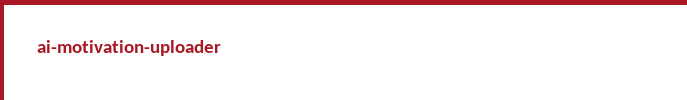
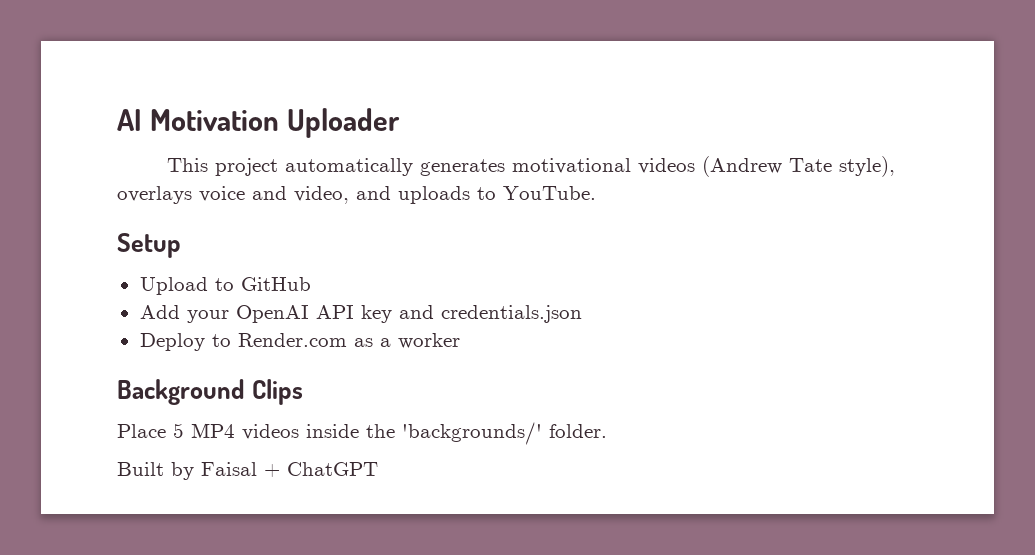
[37,40,221,56] ai-motivation-uploader -> [117,108,401,138] [166,156,895,177] [117,186,596,204] [117,233,181,258] [139,277,311,295] [139,305,582,323] [139,333,460,351] [117,379,304,405] [117,422,607,445] [117,462,378,480] AI Motivation Uploader // This project automatically generates motivational videos (Andrew Tate style), overlays voice and video, and uploads to YouTube. // Setup // Upload to GitHub // Add your OpenAI API key and credentials.json // Deploy to Render.com as a worker // Background Clips // Place 5 MP4 videos inside the 'backgrounds/' folder. // Built by Faisal + ChatGPT

